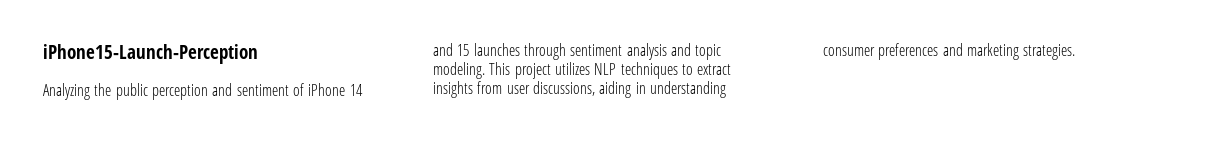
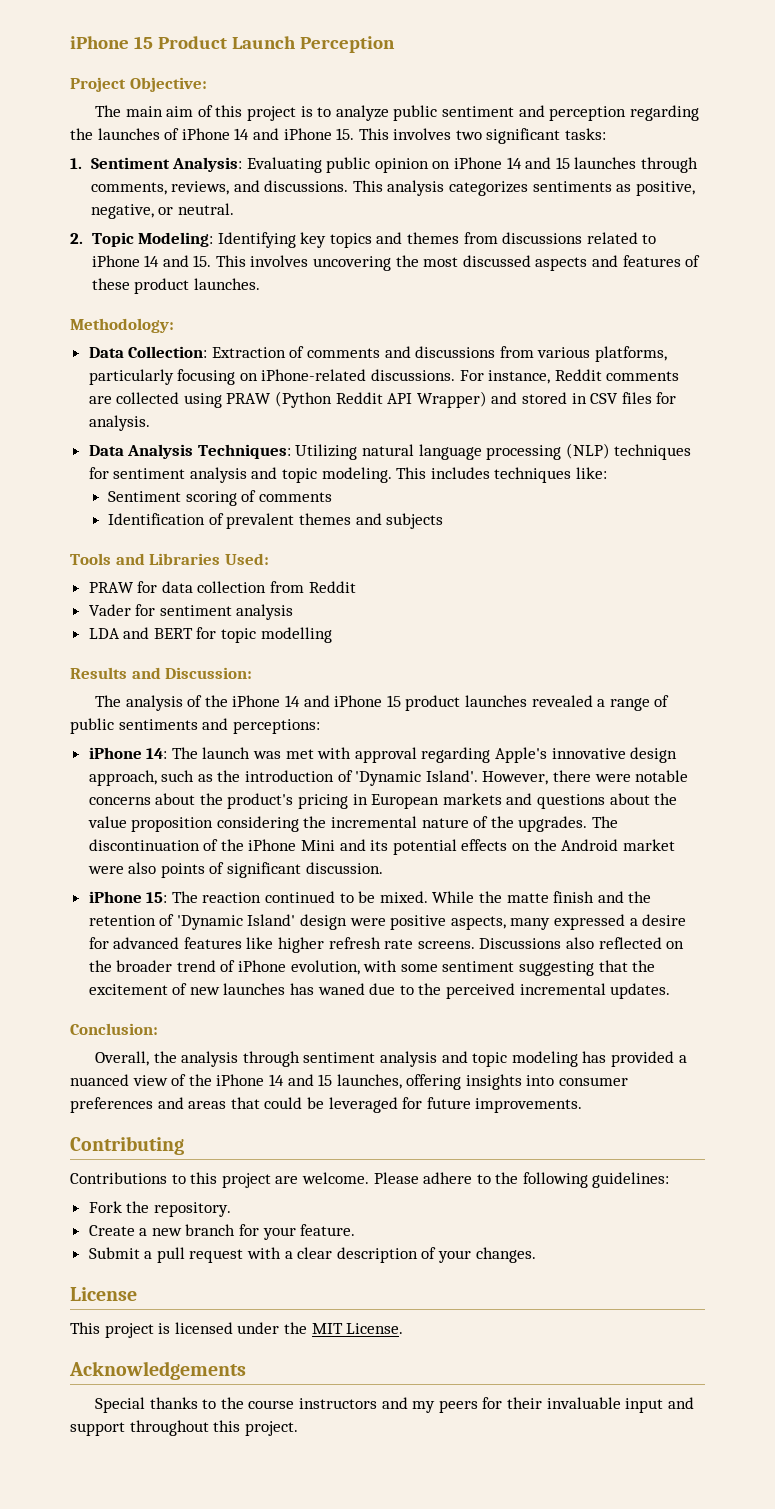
[43,44,258,64] [43,83,304,100] iPhone15-Launch-Perception // Analyzing the public perception and sentiment of -> [70,36,395,53] [70,77,207,92] [95,105,699,121] [70,128,607,144] [70,157,451,173] iPhone 15 Product Launch Perception // Project Objective: // The main aim of this project is to analyze public sentiment and perception regarding the launches of iPhone 14 and iPhone 15. This involves two significant tasks: // 1. Sentiment Analysis: Evaluating public opinion on
(566, 51) none -> [90,180,695,196] [90,203,234,219] [70,232,657,248] [91,255,701,271] [91,278,260,294] [70,318,174,333] [88,346,668,362] [88,369,680,385] [88,391,677,408] [88,415,150,431] [88,443,692,460] [88,467,109,479] comments, reviews, and discussions. This analysis categorizes sentiments as positive, negative, or neutral. // 2. Topic Modeling: Identifying key topics and themes from discussions related to iPhone 14 and 15. This involves uncovering the most discussed aspects and features of these product launches. // Methodology: // Data Collection: Extraction of comments and discussions from various platforms, particularly focusing on iPhone-related discussions. For instance, Reddit comments are collected using PRAW (Python Reddit API Wrapper) and stored in CSV files for analysis. // Data Analysis Techniques: Utilizing natural language processing (NLP) techniques for
[514,62,732,79] [433,81,726,98] [823,43,1076,60] project utilizes NLP techniques to extract insights from user discussions, aiding in understanding consumer preferences and marketing strategies. -> [430,467,608,483] [108,490,332,506] [108,513,444,529] [70,553,269,565] [88,581,356,593] [88,604,294,620] [88,627,332,643] [70,667,253,679] [95,695,670,711] [70,718,320,734] [88,747,678,763] [88,770,689,786] [88,793,678,809] [87,816,619,832] [88,839,675,855] [87,862,383,878] [88,891,652,903] [88,914,687,930] [88,937,685,953] [88,960,656,976] [88,983,671,999] [70,1023,158,1035] [95,1051,687,1067] [70,1074,629,1090] [70,1097,583,1113] [70,1136,184,1155] [70,1172,670,1188] [88,1201,231,1217] [88,1224,356,1240] [88,1247,536,1263] [70,1287,137,1301] [70,1322,404,1338] [69,1361,246,1380] [95,1397,694,1413] [70,1420,298,1436] includes techniques like: // Sentiment scoring of comments // Identification of prevalent themes and subjects // Tools and Libraries Used: // PRAW for data collection from Reddit // Vader for sentiment analysis // LDA and BERT for topic modelling // Results and Discussion: // The analysis of the iPhone 14 and iPhone 15 product launches revealed a range of public sentiments and perceptions: // iPhone 14: The launch was met with approval regarding Apple's innovative design approach, such as the introduction of 'Dynamic Island'. However, there were notable concerns about the product's pricing in European markets and questions about the value proposition considering the incremental nature of the upgrades. The discontinuation of the iPhone Mini and its potential effects on the Android market were also points of significant discussion. // iPhone 15: The reaction continued to be mixed. While the matte finish and the retention of 'Dynamic Island' design were positive aspects, many expressed a desire for advanced features like higher refresh rate screens. Discussions also reflected on the broader trend of iPhone evolution, with some sentiment suggesting that the excitement of new launches has waned due to the perceived incremental updates. // Conclusion: // Overall, the analysis through sentiment analysis and topic modeling has provided a nuanced view of the iPhone 14 and 15 launches, offering insights into consumer preferences and areas that could be leveraged for future improvements. // Contributing // Contributions to this project are welcome. Please adhere to the following guidelines: // Fork the repository. // Create a new branch for your feature. // Submit a pull request with a clear description of your changes. // License // This project is licensed under the MIT License. // Acknowledgements // Special thanks to the course instructors and my peers for their invaluable input and support throughout this project.

